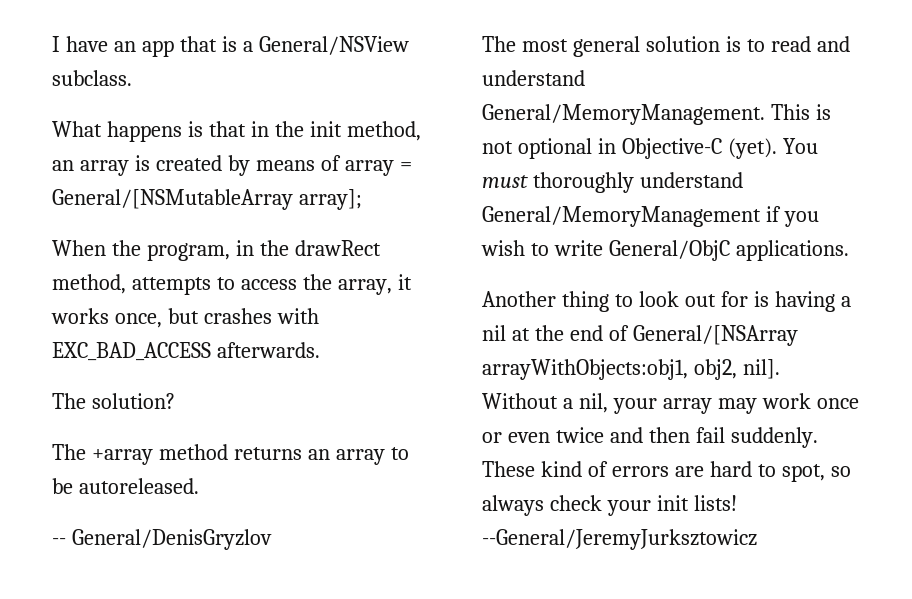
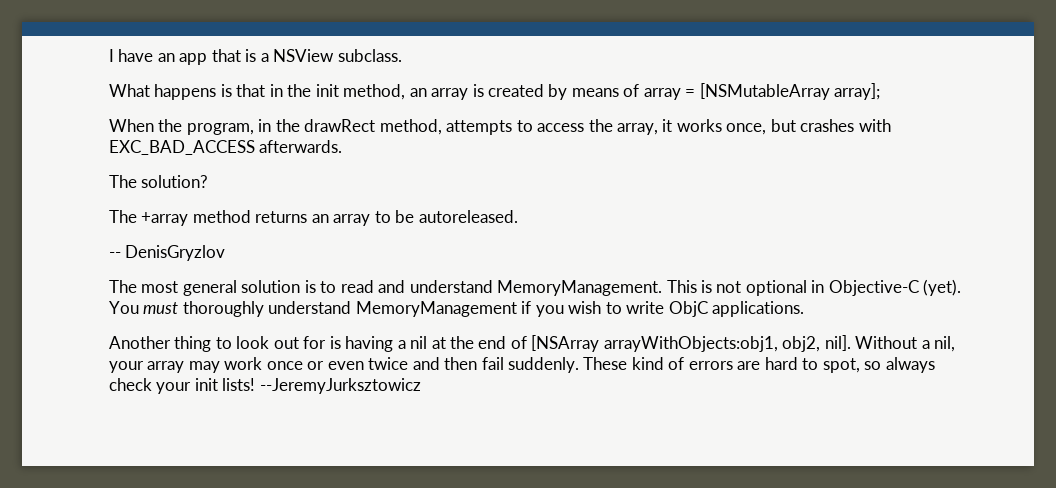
[258,36,409,55] General/NSView -> [273,49,335,62] NSView
[52,189,293,210] General/[NSMutableArray -> [699,83,830,100] [NSMutableArray
[71,529,272,550] General/DenisGryzlov -> [125,245,226,261] DenisGryzlov
[482,104,765,125] General/MemoryManagement. -> [497,280,663,296] MemoryManagement.
[482,206,761,227] General/MemoryManagement -> [355,301,517,317] MemoryManagement
[608,240,730,261] General/ObjC -> [668,301,708,317] ObjC
[632,325,798,346] General/[NSArray -> [531,335,600,352] [NSArray
[482,529,757,550] --General/JeremyJurksztowicz -> [259,378,421,394] --JeremyJurksztowicz

